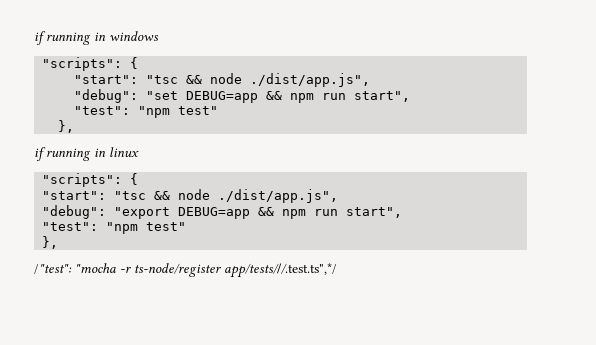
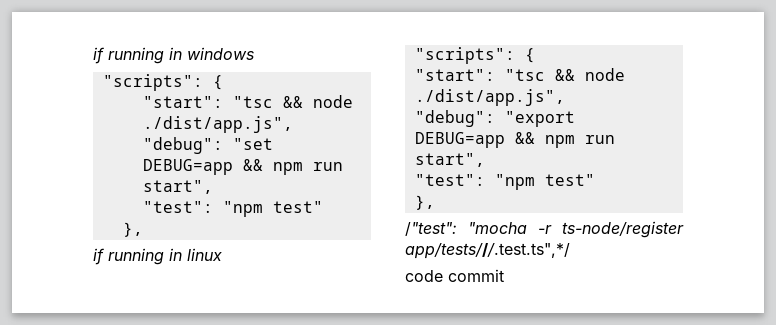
(337, 270) none -> [405,269,504,282] // code commit

